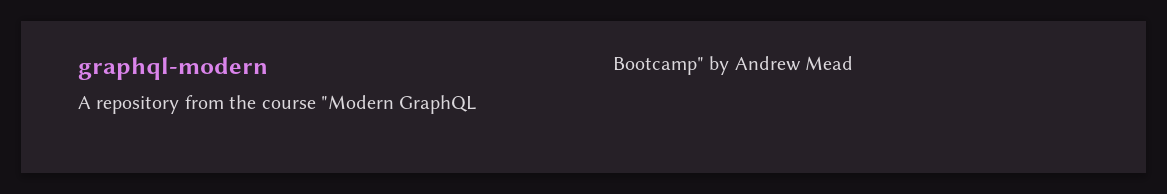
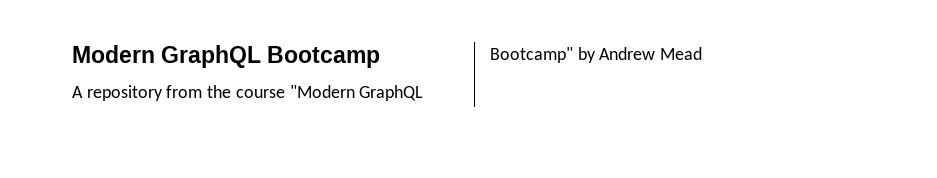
[78,57,268,80] graphql-modern -> [72,45,381,68] Modern GraphQL Bootcamp

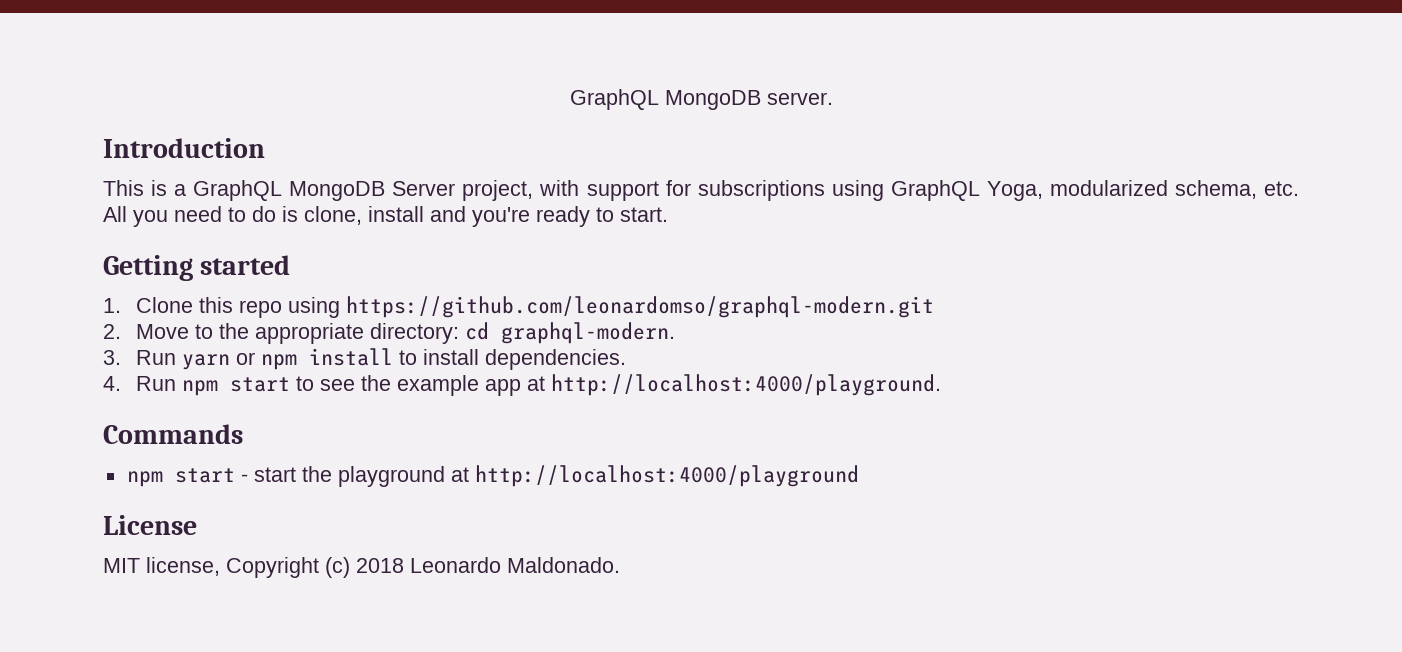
[72,45,381,68] [72,85,424,101] [490,47,703,63] Modern GraphQL Bootcamp // A repository from the course "Modern GraphQL Bootcamp" by Andrew Mead -> [569,89,833,110] [103,138,265,158] [103,180,1299,201] [103,206,668,227] [103,255,291,281] [103,296,934,318] [103,322,675,344] [103,348,626,370] [103,374,941,396] [103,424,243,444] [126,465,859,487] [103,515,197,535] [103,557,620,578] GraphQL MongoDB server. // Introduction // This is a GraphQL MongoDB Server project, with support for subscriptions using GraphQL Yoga, modularized schema, etc. All you need to do is clone, install and you're ready to start. // Getting started // 1. Clone this repo using https://github.com/leonardomso/graphql-modern.git // 2. Move to the appropriate directory: cd graphql-modern. // 3. Run yarn or npm install to install dependencies. // 4. Run npm start to see the example app at http://localhost:4000/playground. // Commands // npm start - start the playground at http://localhost:4000/playground // License // MIT license, Copyright (c) 2018 Leonardo Maldonado.

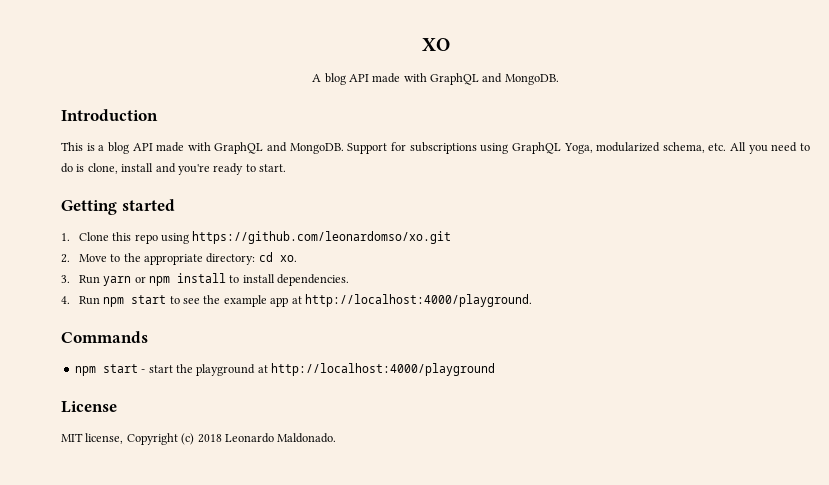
[569,89,833,110] [103,138,265,158] [103,180,659,201] GraphQL MongoDB server. // Introduction // This is a GraphQL MongoDB Server project, with support -> [421,38,450,51] [312,73,559,85] [61,109,158,121] [61,142,388,154] XO // A blog API made with GraphQL and MongoDB. // Introduction // This is a blog API made with GraphQL and MongoDB. Support
[345,296,934,318] https://github.com/leonardomso/graphql-modern.git -> [192,231,452,244] https://github.com/leonardomso/xo.git
[500,322,675,344] graphql-modern. -> [279,255,297,262] xo.

